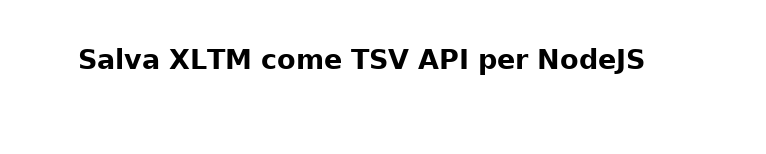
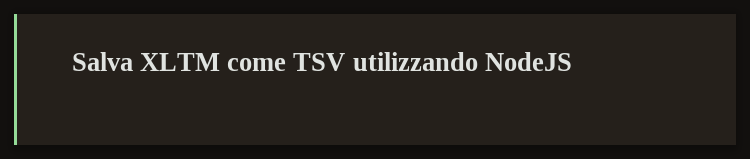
[417,49,529,75] API per -> [352,52,478,71] utilizzando

